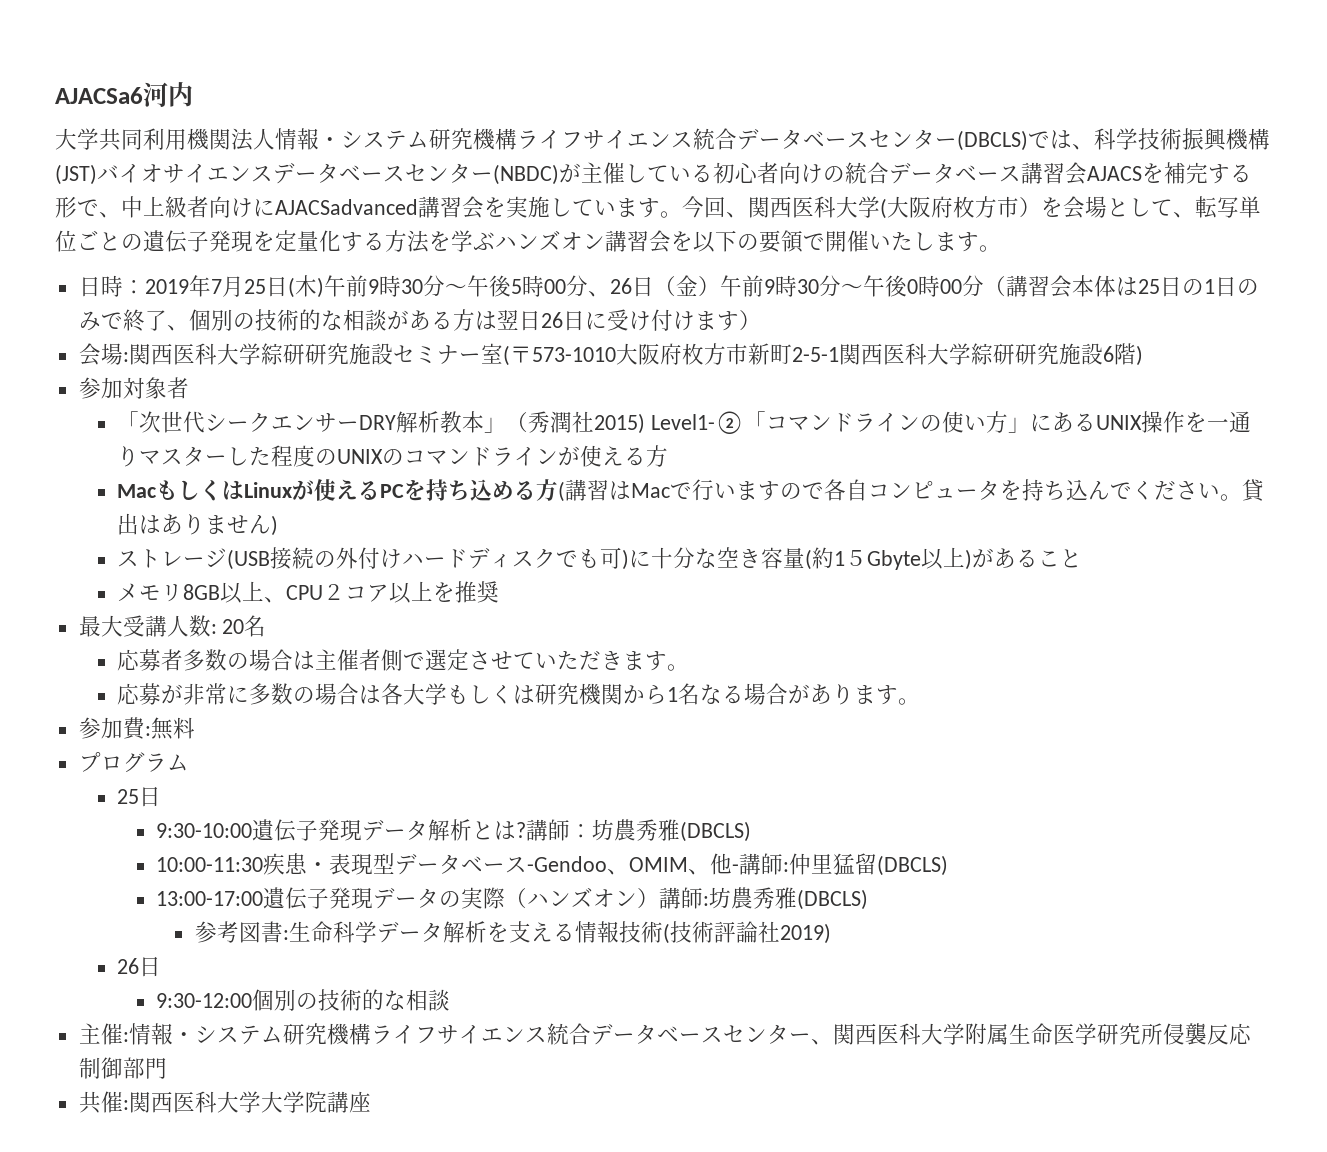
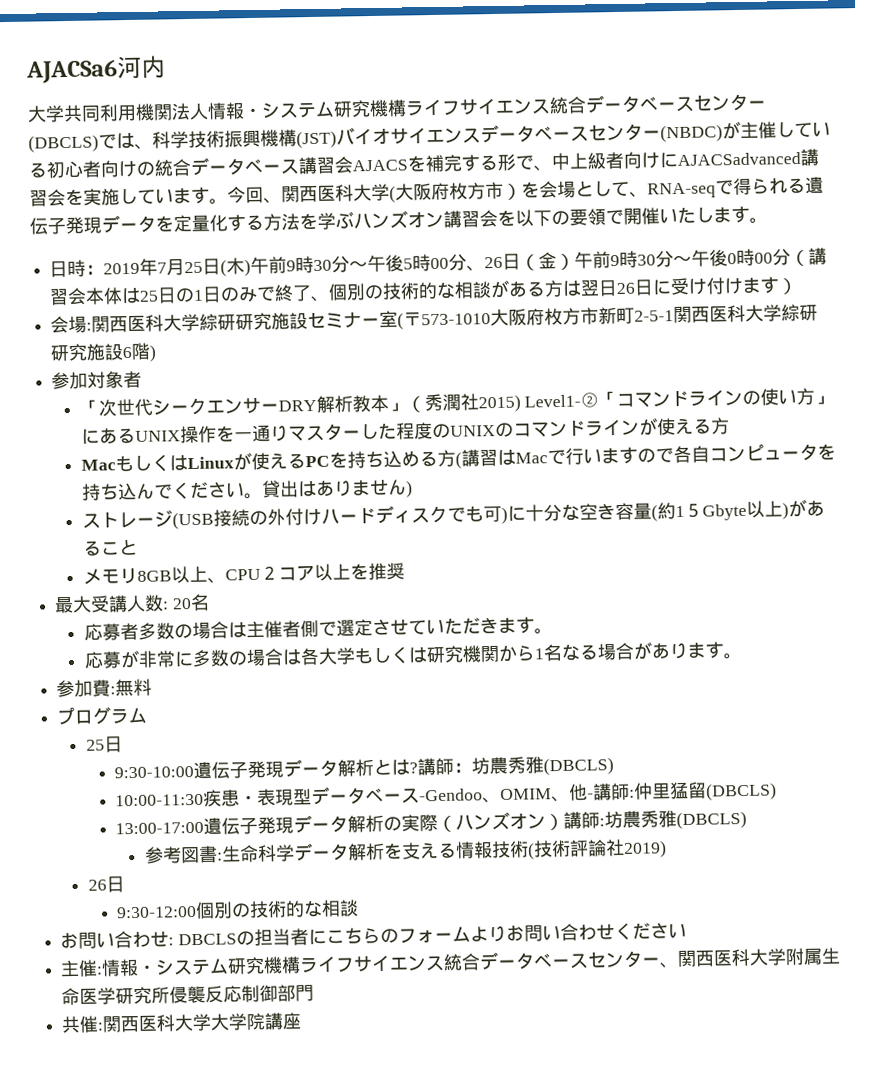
[1195,196,1261,219] [55,230,253,253] 転写単位ごとの遺伝子発現 -> [647,176,824,199] [29,215,156,235] RNA-seqで得られる遺伝子発現データ
(440, 898) none -> [347,814,385,833] 解析
(451, 1000) none -> [60,922,687,949] // お問い合わせ: DBCLSの担当者にこちらのフォームよりお問い合わせください

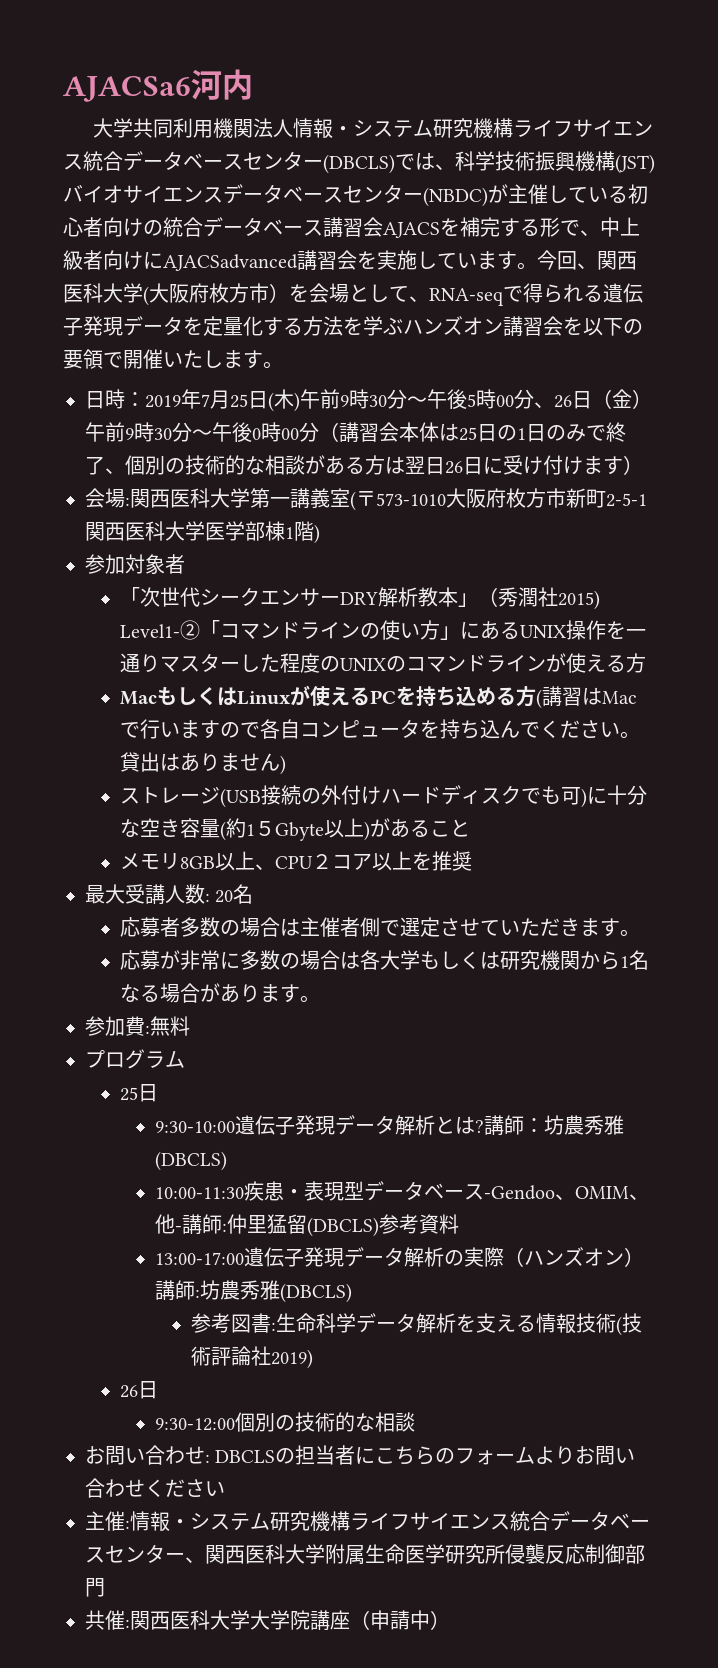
[199,311,381,331] 綜研研究施設セミナー -> [250,488,330,508] 第一講義
[781,304,819,322] [50,343,133,362] 綜研研究施設6 -> [205,521,294,541] 医学部棟1
(778, 791) none -> [379,1214,460,1234] 参考資料
(303, 1021) none -> [350,1610,450,1630] （申請中）

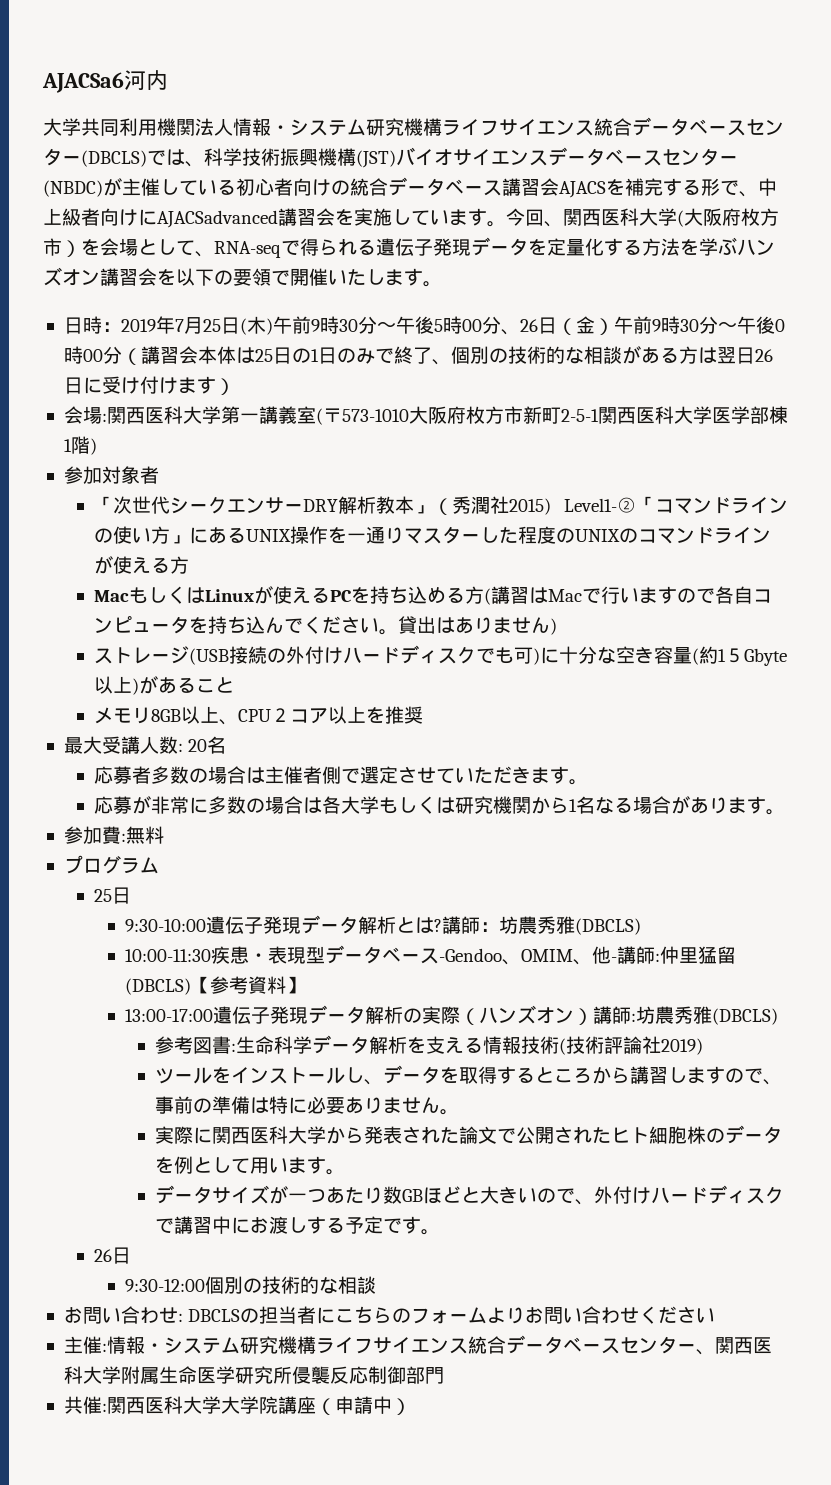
(380, 1227) none -> [190,976,210,994] 【
(460, 1224) none -> [285,976,305,994] 】
(313, 1359) none -> [155,1065,783,1085] [155,1096,460,1115] [155,1125,783,1144] [155,1156,346,1175] [155,1185,785,1205] [155,1216,441,1235] // ツールをインストールし、データを取得するところから講習しますので、事前の準備は特に必要ありません。 // 実際に関西医科大学から発表された論文で公開されたヒト細胞株のデータを例として用います。 // データサイズが一つあたり数GBほどと大きいので、外付けハードディスクで講習中にお渡しする予定です。

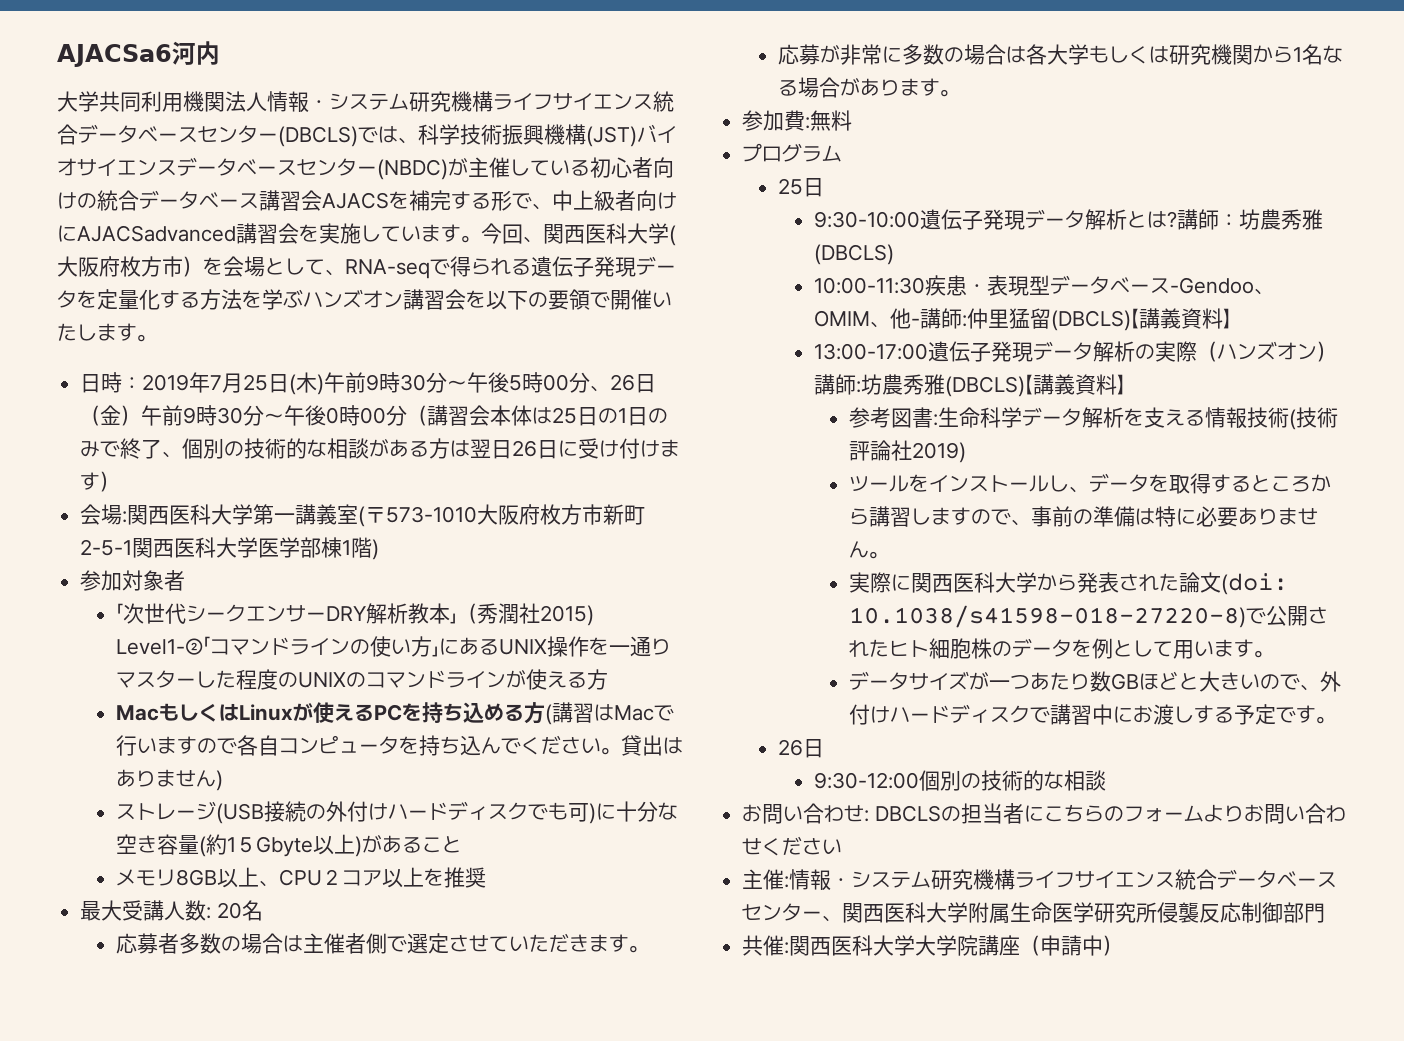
[209,976,248,994] 参考 -> [1138,308,1181,329] 講義
(778, 1016) none -> [1024,374,1125,395] 【講義資料】
(498, 1135) none -> [1221,573,1289,595] [849,605,1247,628] (doi: 10.1038/s41598-018-27220-8)

